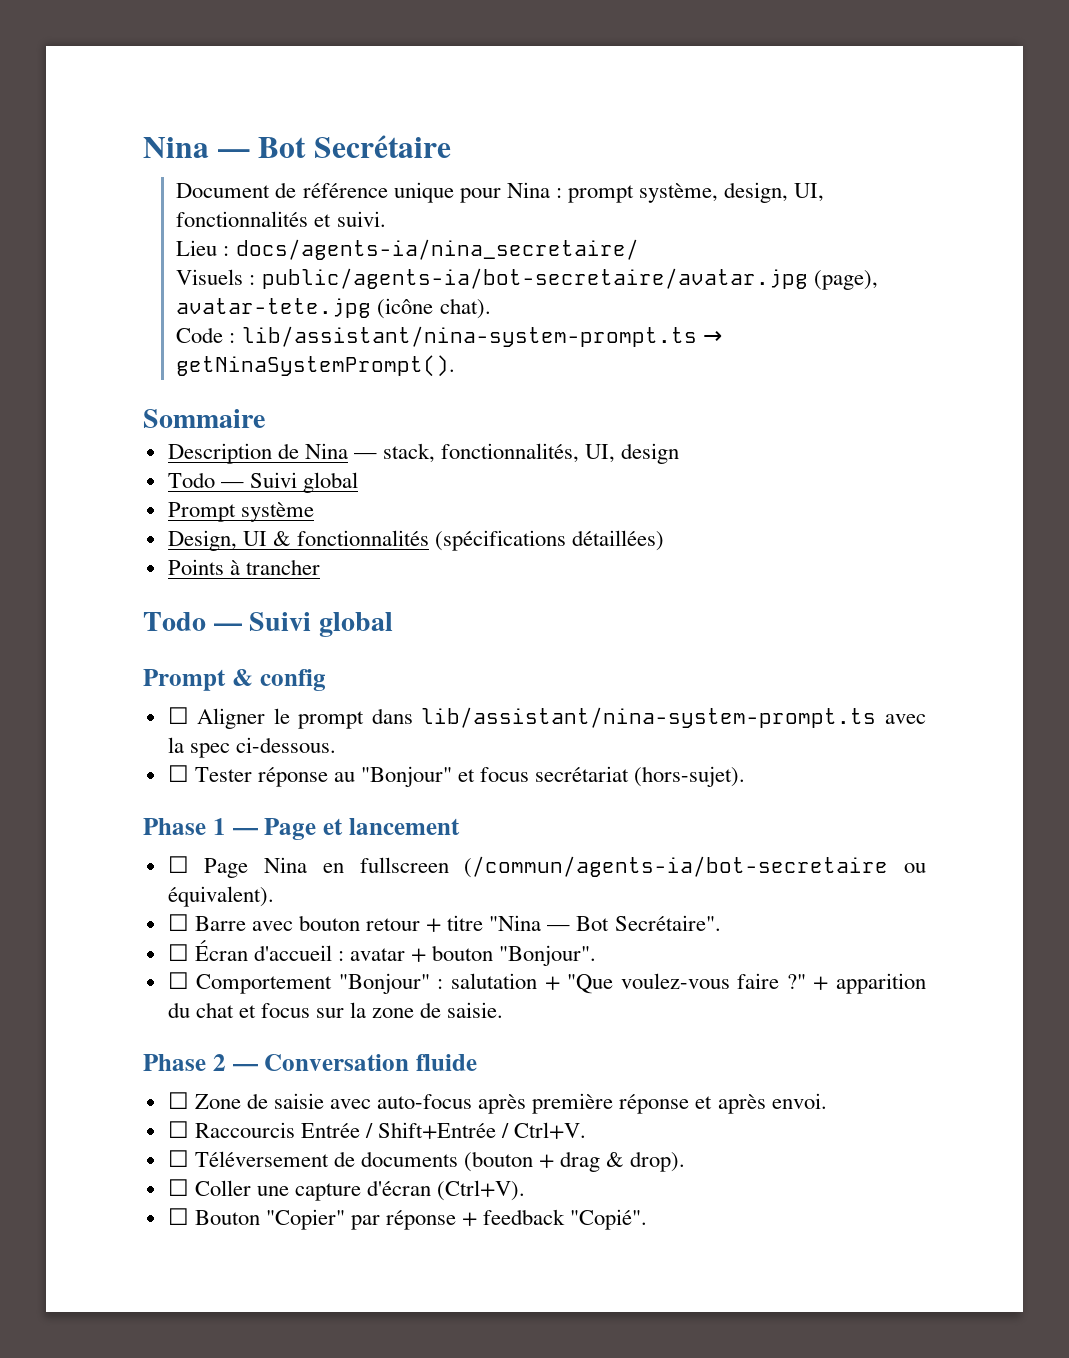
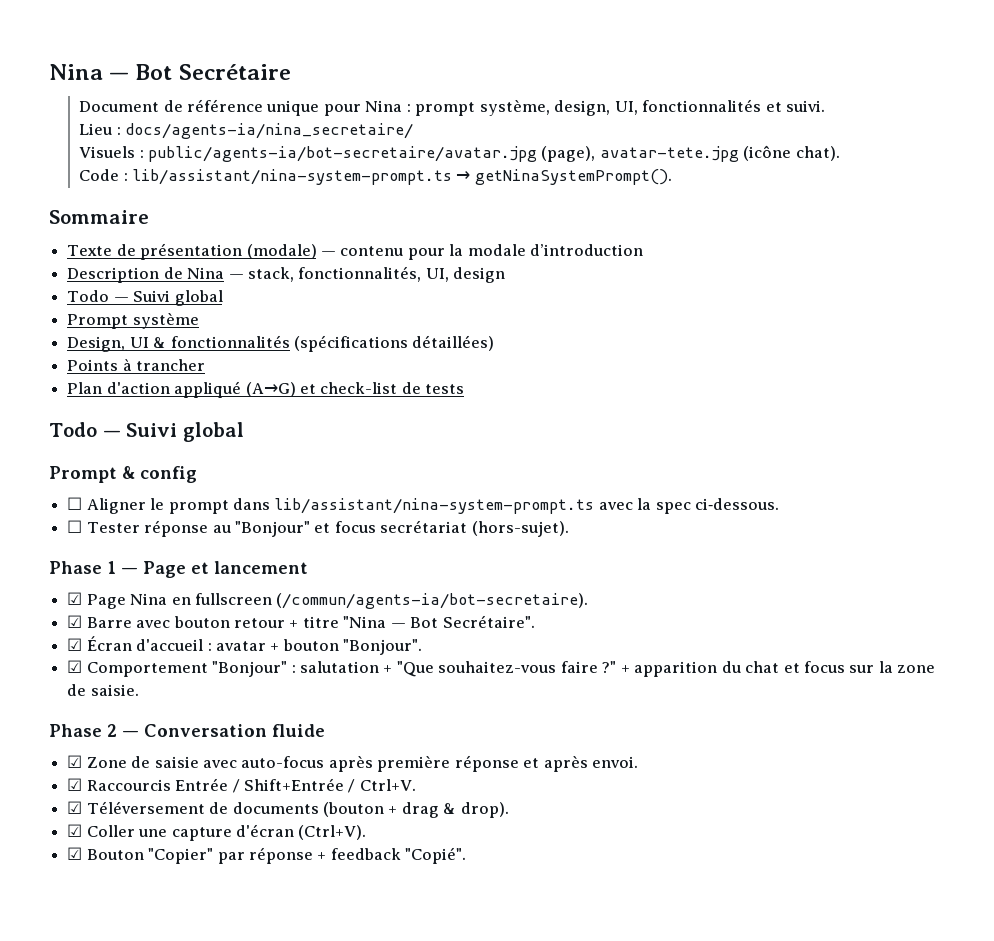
(265, 418) none -> [67,243,644,260] // Texte de présentation (modale) — contenu pour la modale d’introduction
(320, 567) none -> [67,381,465,398] // Plan d'action appliqué (A→G) et check-list de tests
[167,856,189,873] ☐ -> [67,592,83,605] ☑
[464,856,926,878] [167,886,274,907] [167,914,189,931] (/commun/agents-ia/bot-secretaire ou équivalent). // ☐ -> [276,593,589,609] [67,615,83,628] (/commun/agents-ia/bot-secretaire). // ☑
[167,944,189,961] ☐ -> [67,638,83,651] ☑
[167,972,189,989] ☐ -> [67,660,83,673] ☑
[620,973,730,989] voulez-vous -> [438,661,557,673] souhaitez-vous
[167,1092,189,1109] ☐ -> [67,755,83,768] ☑
[167,1121,189,1138] ☐ -> [67,778,83,791] ☑
[167,1150,189,1167] ☐ -> [67,801,83,814] ☑
[167,1179,189,1196] ☐ -> [67,824,83,837] ☑
[167,1208,189,1225] ☐ -> [67,847,83,860] ☑

